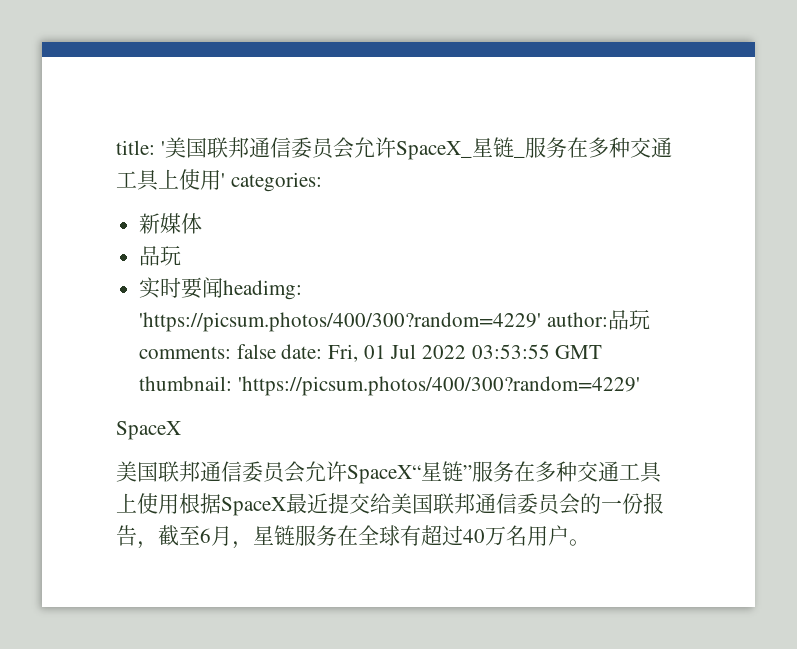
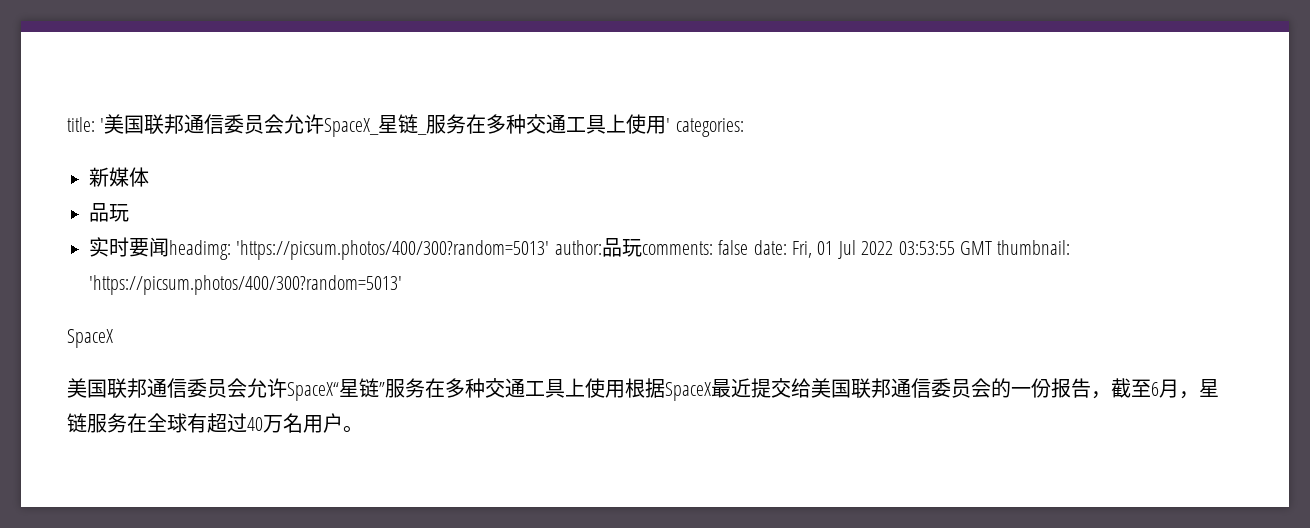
[139,312,542,332] 'https://picsum.photos/400/300?random=4229' -> [236,240,550,260] 'https://picsum.photos/400/300?random=5013'
[237,376,640,396] 'https://picsum.photos/400/300?random=4229' -> [89,275,402,295] 'https://picsum.photos/400/300?random=5013'

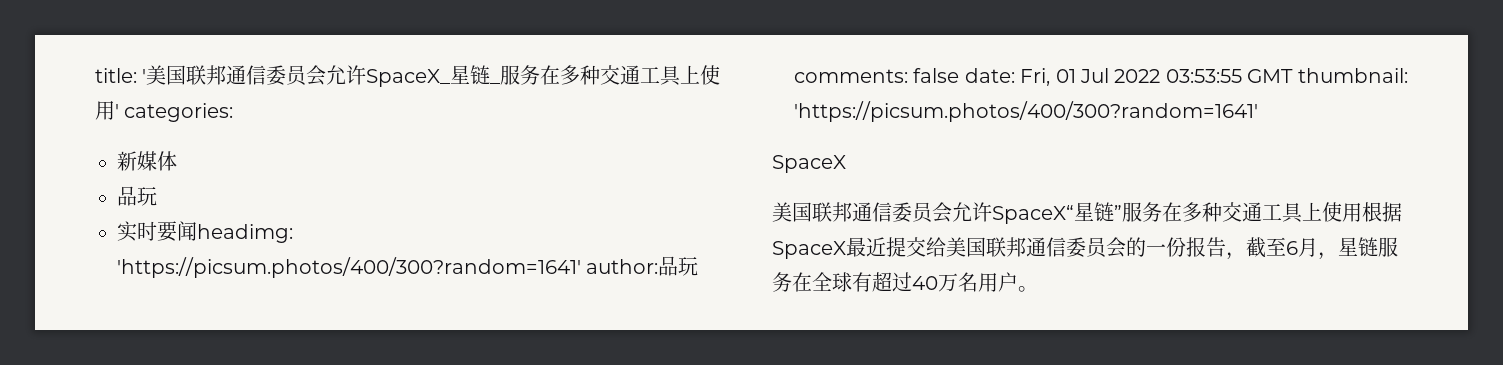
[236,240,550,260] 'https://picsum.photos/400/300?random=5013' -> [117,257,581,278] 'https://picsum.photos/400/300?random=1641'
[89,275,402,295] 'https://picsum.photos/400/300?random=5013' -> [794,101,1258,122] 'https://picsum.photos/400/300?random=1641'

